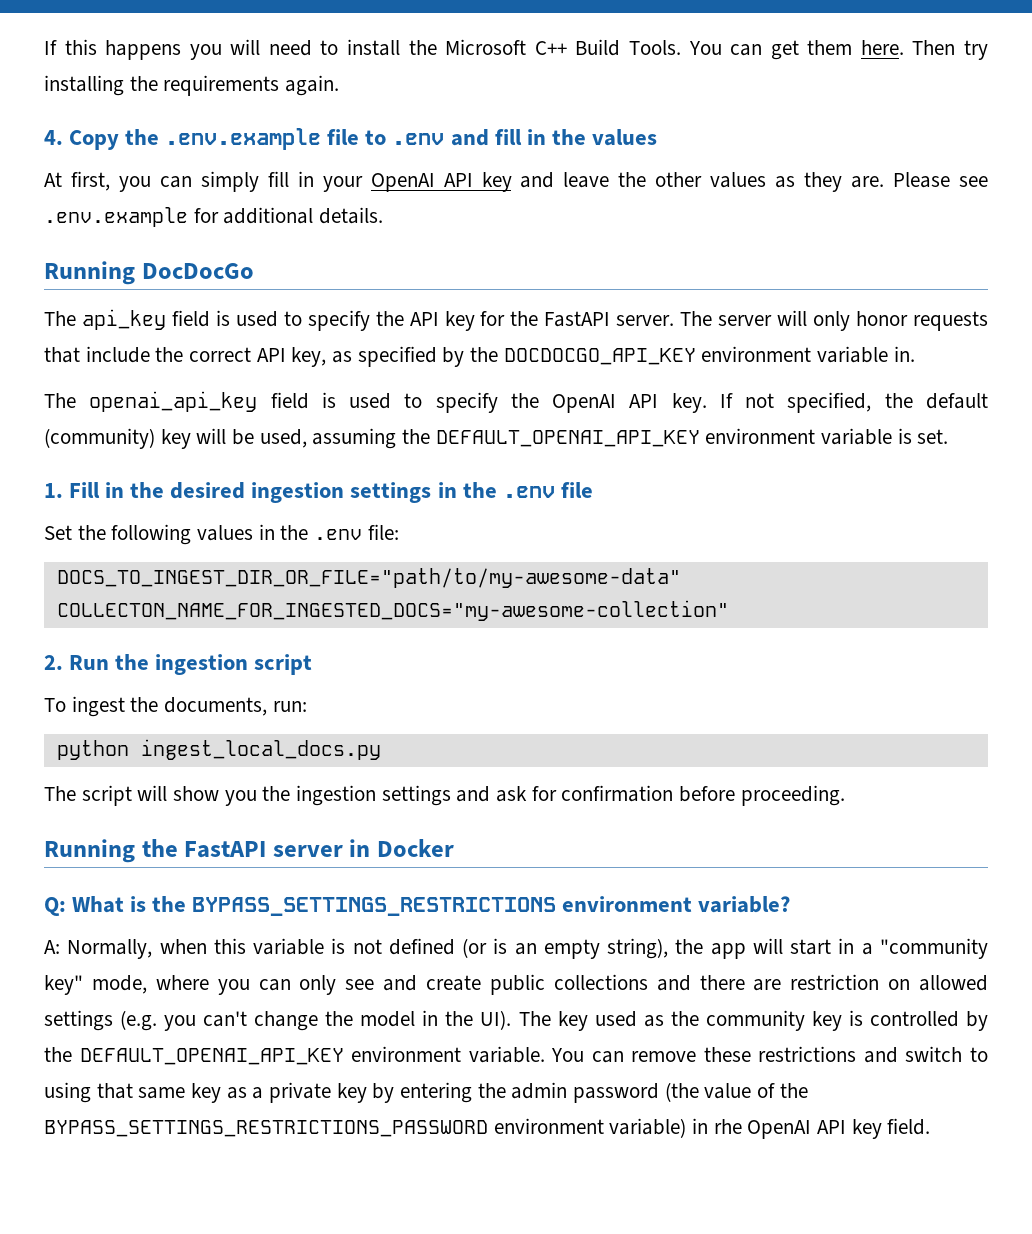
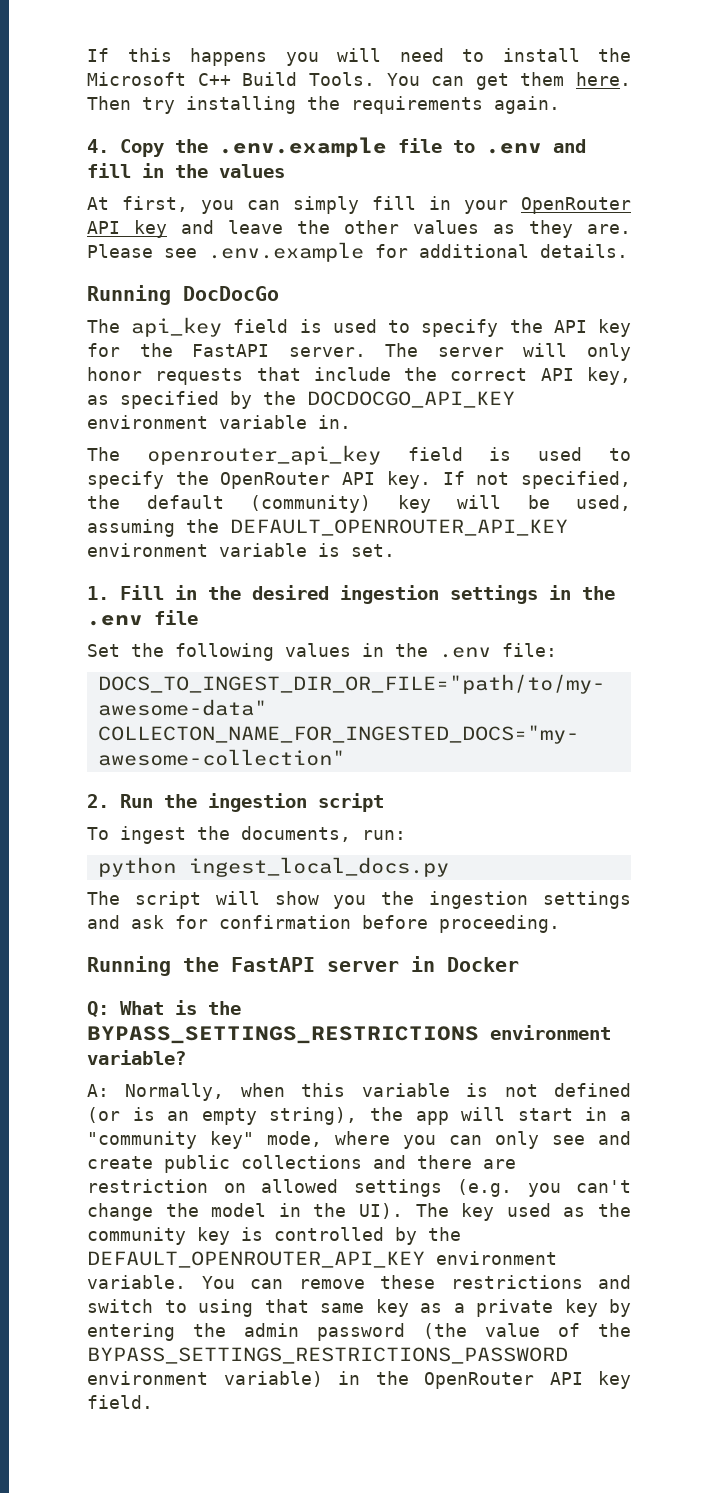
[370,173,435,192] OpenAI -> [521,197,631,214] OpenRouter
[89,391,617,413] openai_api_key field is used to specify the OpenAI -> [146,445,631,465] [87,471,331,489] openrouter_api_key field is used to specify the OpenRouter
[435,430,700,447] DEFAULT_OPENAI_API_KEY -> [230,519,568,536] DEFAULT_OPENROUTER_API_KEY
[79,1048,344,1065] DEFAULT_OPENAI_API_KEY -> [87,1251,425,1268] DEFAULT_OPENROUTER_API_KEY
[713,1119,812,1139] rhe OpenAI -> [375,1371,534,1389] the OpenRouter

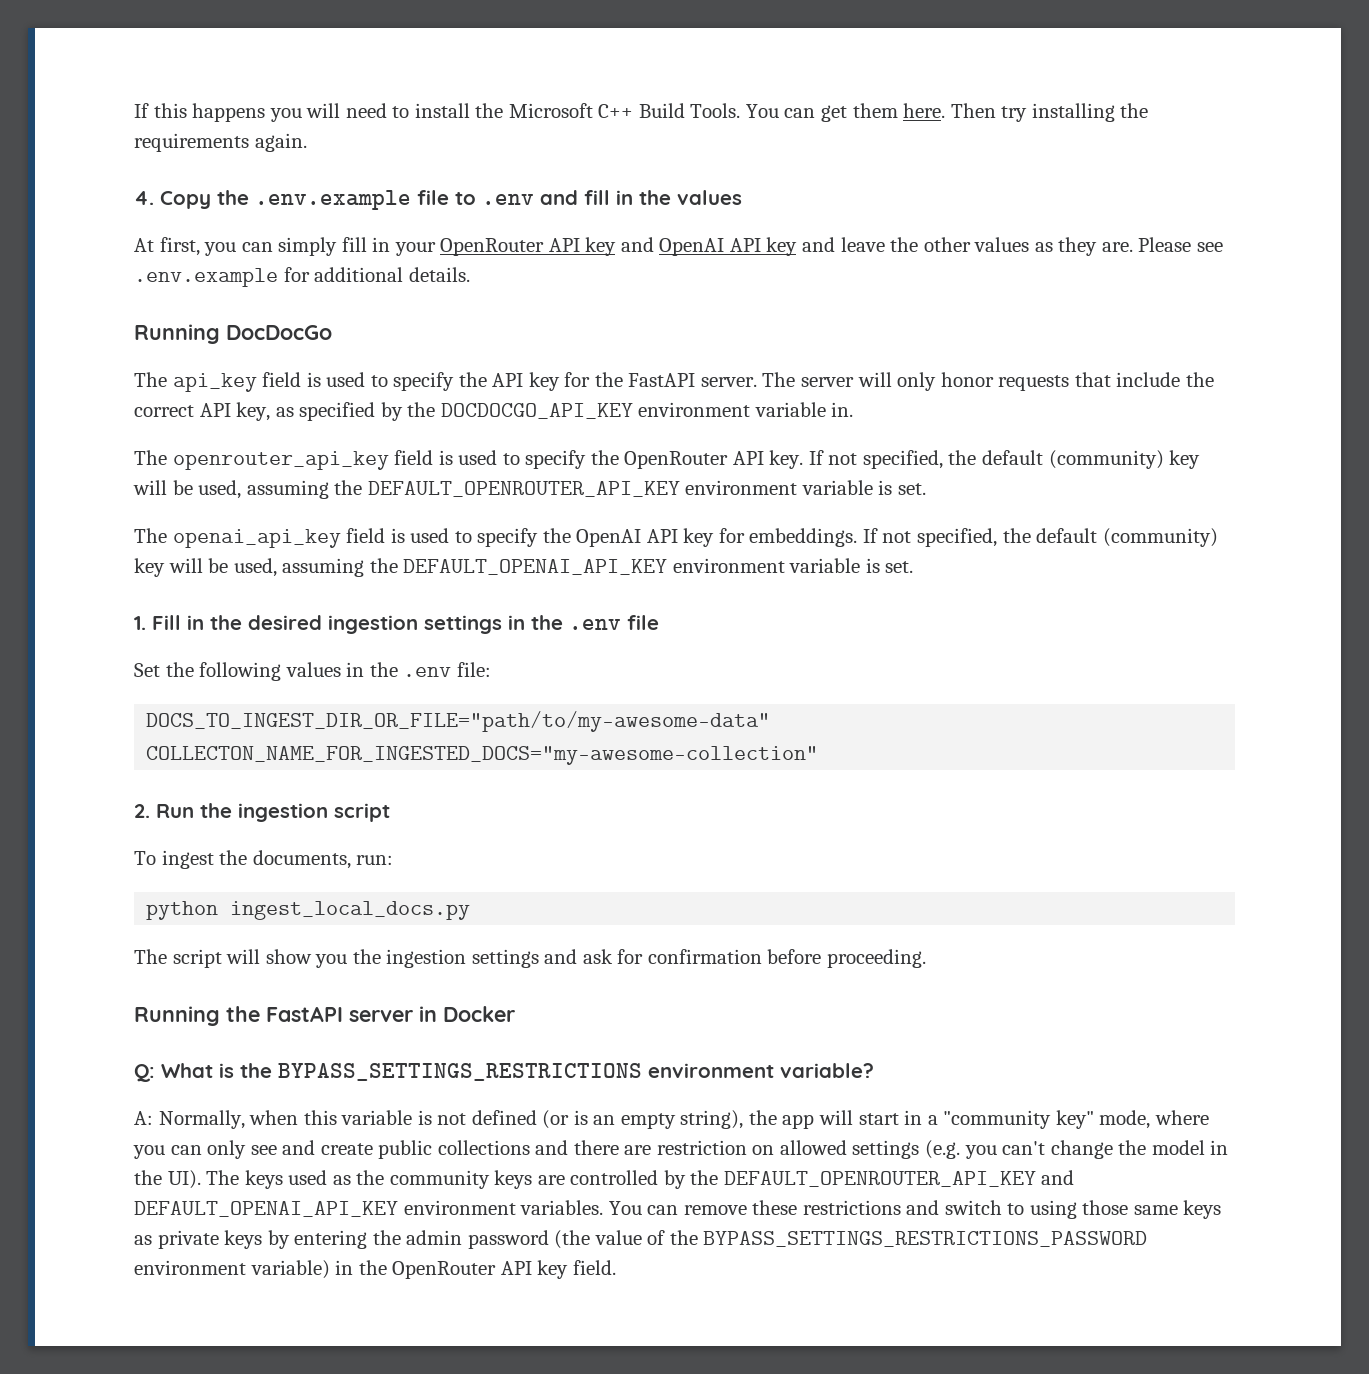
(214, 227) none -> [659,237,836,256] OpenAI API key and
(395, 550) none -> [134,528,1218,548] [134,558,914,577] // The openai_api_key field is used to specify the OpenAI API key for embeddings. If not specified, the default (community) key will be used, assuming the DEFAULT_OPENAI_API_KEY environment variable is set.
[461,1203,495,1221] key -> [244,1170,283,1189] keys
[197,1227,263,1245] key is -> [494,1170,565,1189] keys are
[436,1251,557,1265] [87,1275,186,1289] environment variable. -> [1041,1170,1075,1185] [134,1200,604,1217] and DEFAULT_OPENAI_API_KEY environment variables.
[264,1299,598,1317] that same key as a private key -> [1082,1200,1222,1219] [134,1230,263,1249] those same keys as private keys

